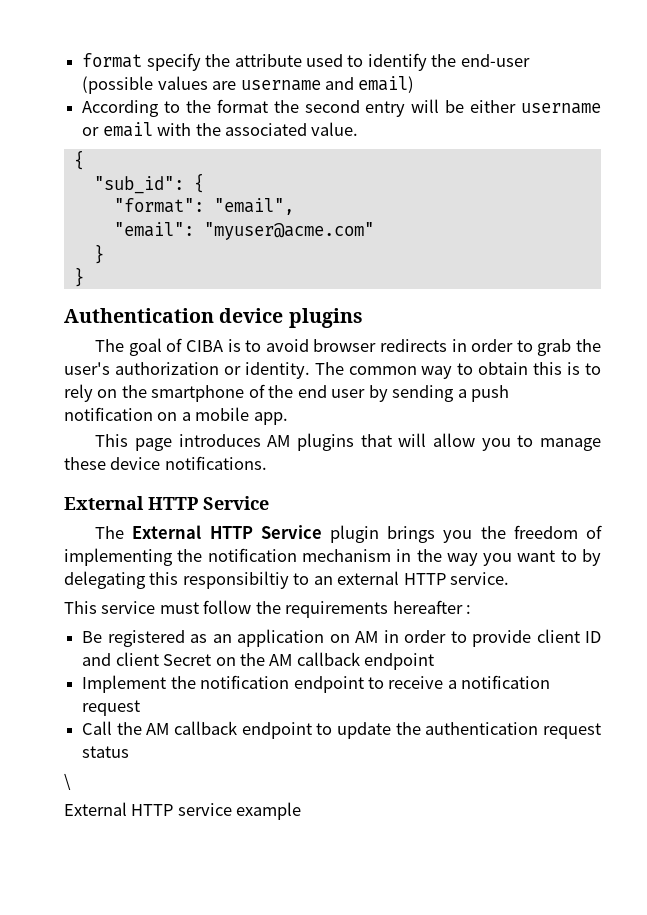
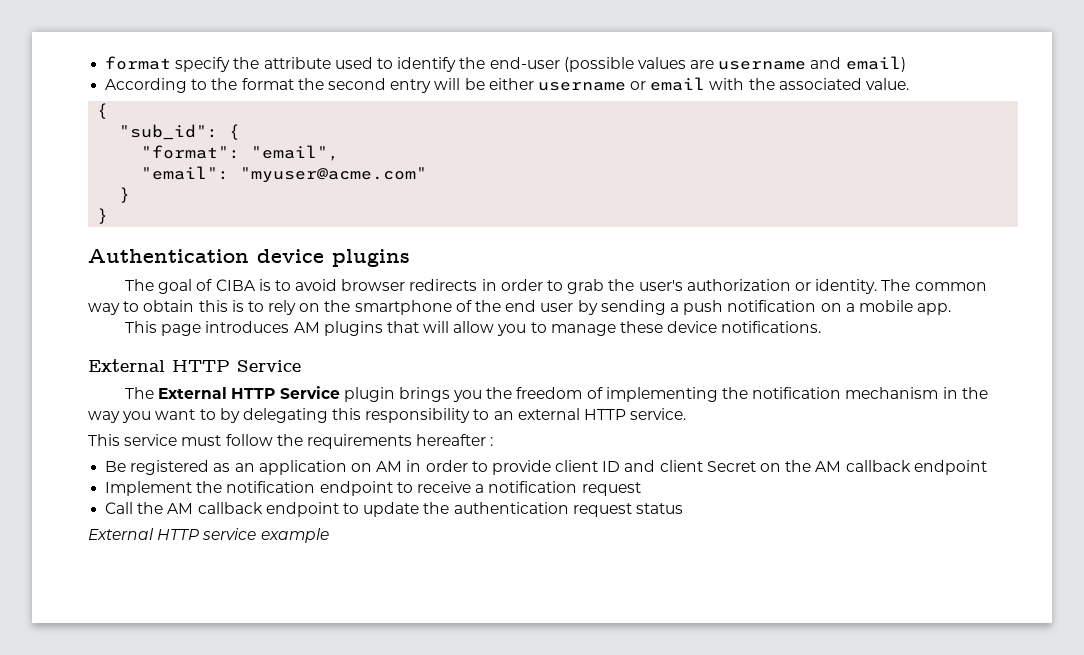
[182,571,289,589] responsibiltiy -> [365,408,471,423] responsibility
[64,773,71,790] // \ -> (683, 508) none

